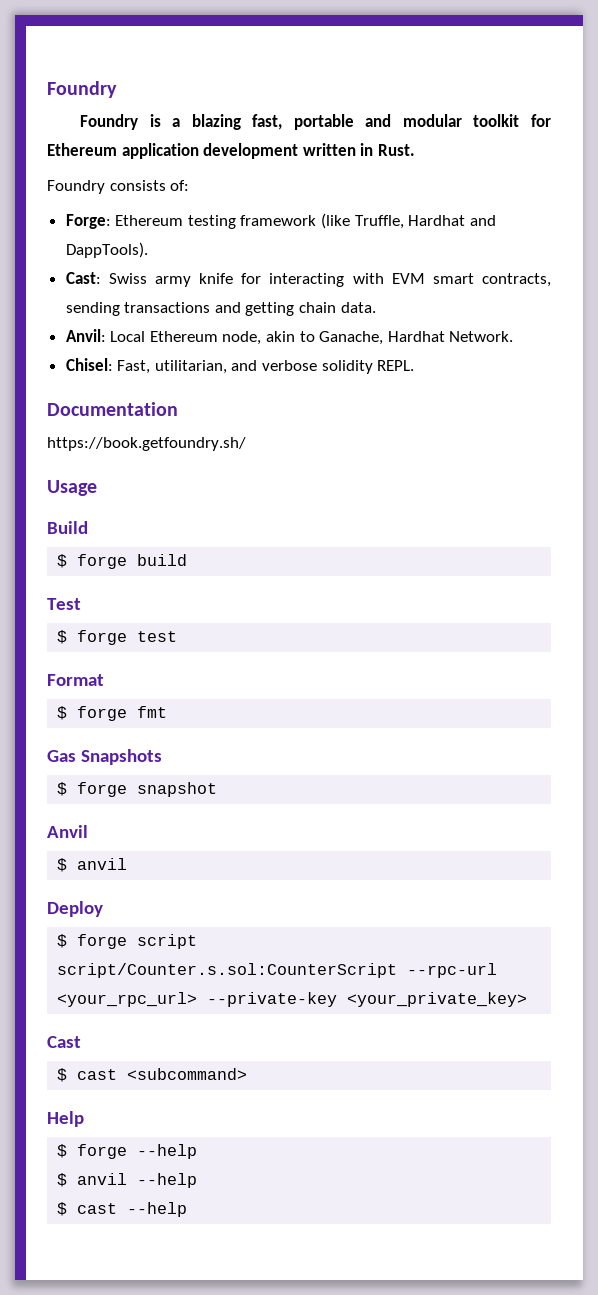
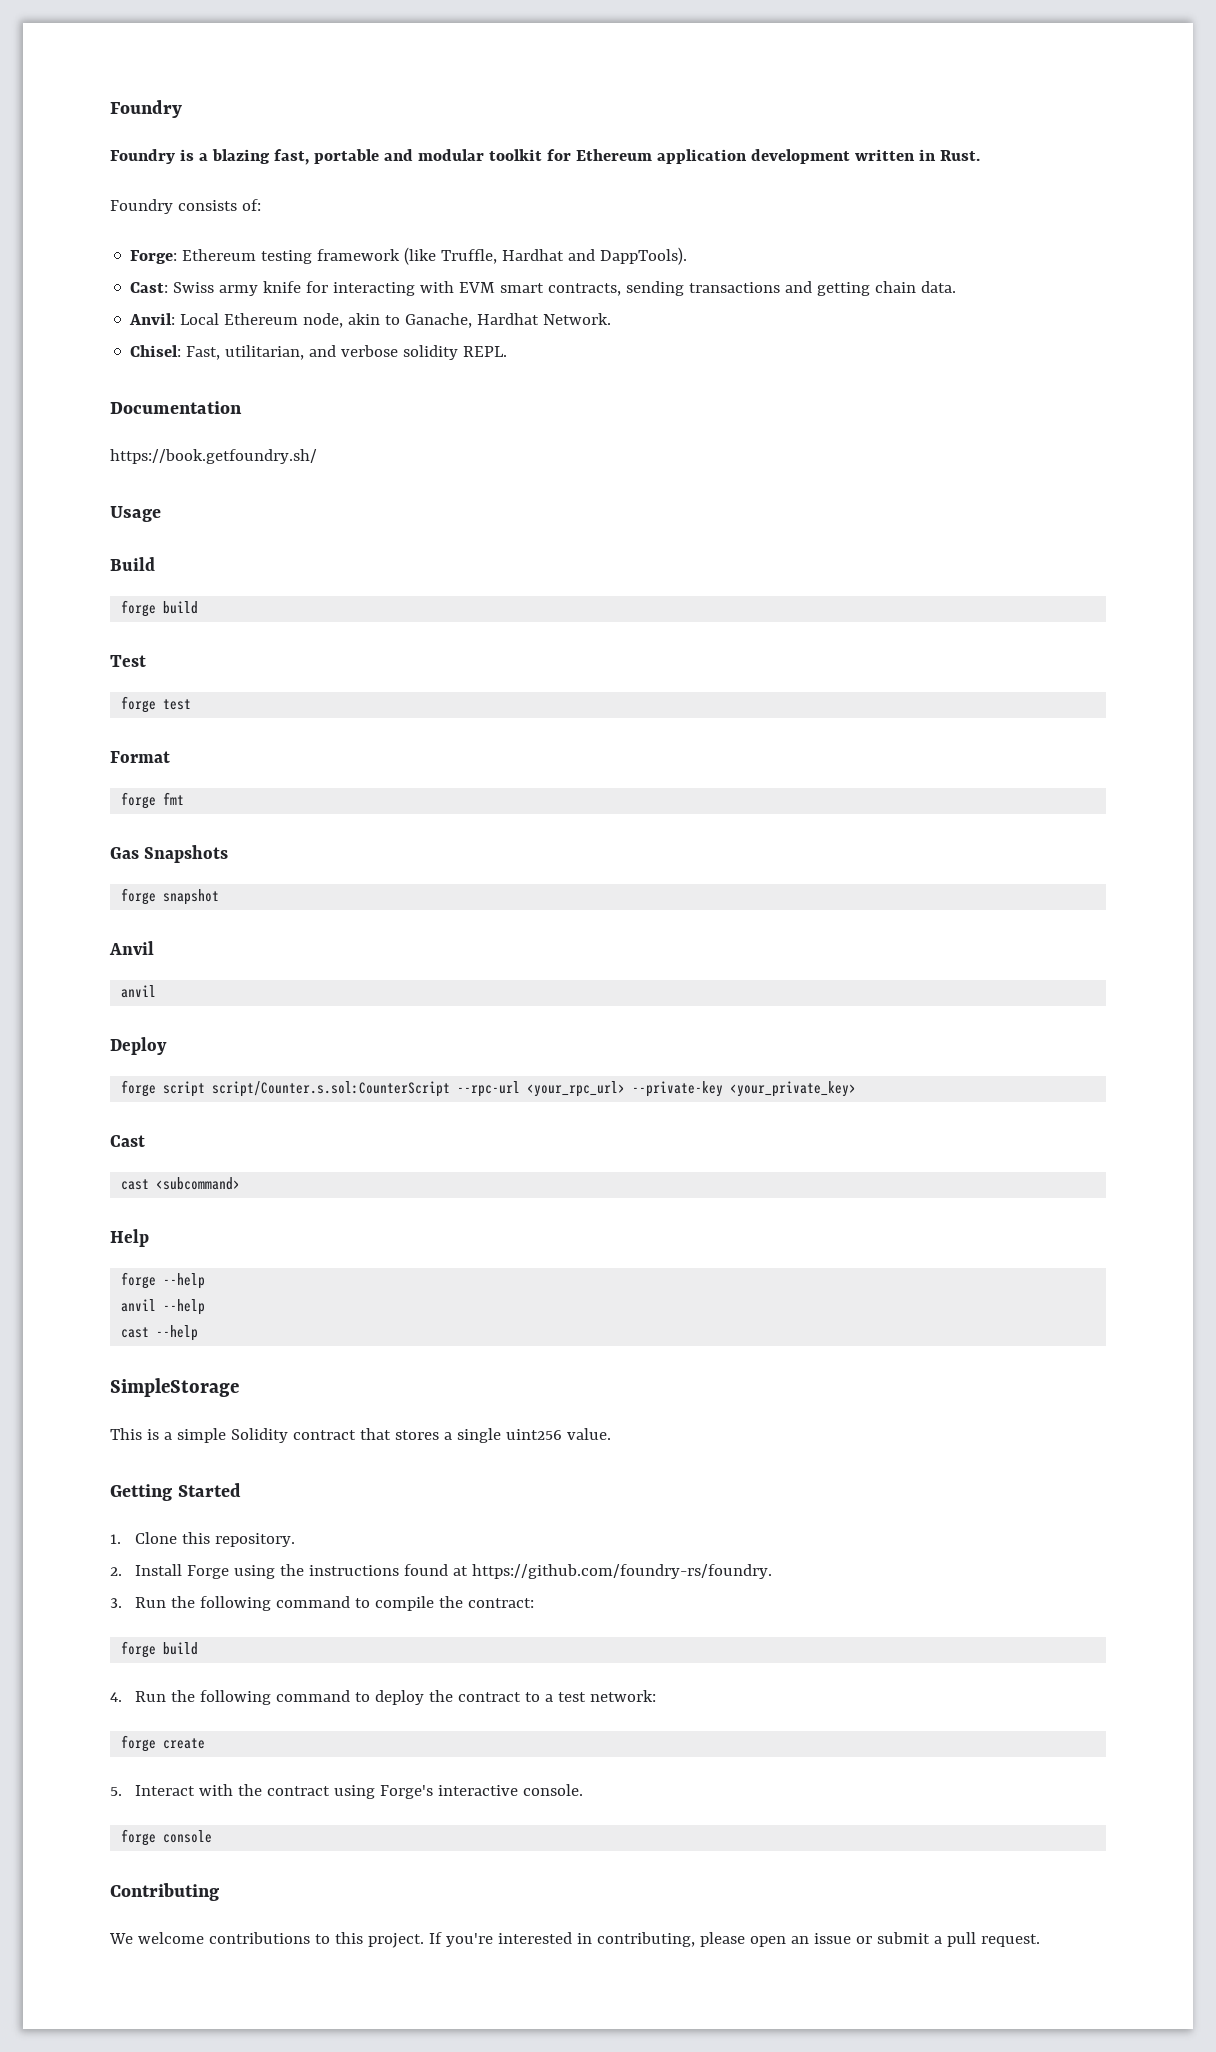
[57,554,68,568] $ -> (155, 564) none
[57,630,68,644] $ -> (146, 661) none
[57,706,68,720] $ -> (170, 757) none
[57,782,68,796] $ -> (229, 854) none
[57,858,68,872] $ -> (154, 948) none
[57,934,68,948] $ -> (167, 1046) none
[57,1068,68,1082] $ -> (145, 1141) none
[57,1144,68,1158] $ -> (149, 1238) none
[57,1173,68,1187] $ -> (206, 1281) none
[57,1202,68,1216] $ -> (206, 1307) none
(188, 1209) none -> [110,1378,239,1397] [110,1428,611,1443] [110,1483,241,1501] [110,1532,295,1547] [110,1564,772,1579] [110,1596,534,1611] [121,1641,199,1658] [110,1690,656,1705] [121,1735,206,1752] [110,1784,583,1799] [121,1829,213,1846] [110,1883,219,1901] [109,1932,1040,1948] // SimpleStorage // This is a simple Solidity contract that stores a single uint256 value. // Getting Started // 1. Clone this repository. // 2. Install Forge using the instructions found at https://github.com/foundry-rs/foundry. // 3. Run the following command to compile the contract: // forge build // 4. Run the following command to deploy the contract to a test network: // forge create // 5. Interact with the contract using Forge's interactive console. // forge console // Contributing // We welcome contributions to this project. If you're interested in contributing, please open an issue or submit a pull request.

